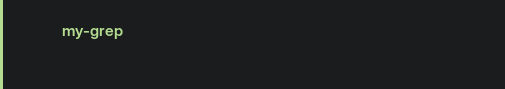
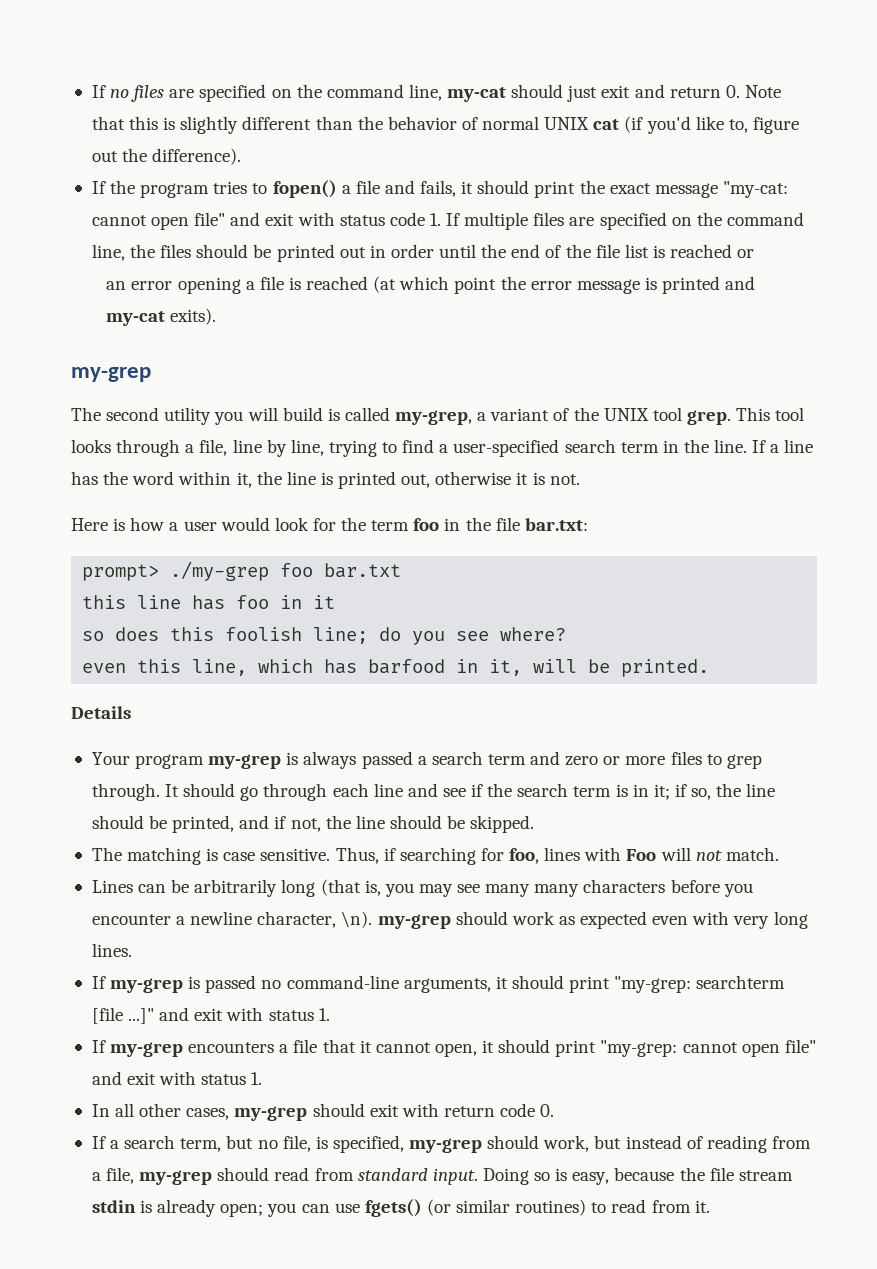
[62,28,123,40] my-grep -> [91,84,781,102] [91,116,799,134] [91,148,242,165] [91,180,788,198] [91,212,804,230] [91,244,755,262] [106,276,756,294] [106,308,217,326] [71,367,151,382] [71,407,805,425] [71,439,814,457] [71,471,580,489] [71,517,588,531] [82,561,402,581] [82,595,336,610] [82,627,567,645] [82,659,710,677] [71,706,131,719] [91,751,762,769] [91,783,776,801] [91,815,535,833] [91,847,779,865] [91,879,753,897] [91,911,808,929] [91,943,132,957] [91,975,786,993] [91,1007,330,1024] [91,1039,816,1057] [91,1071,263,1085] [91,1103,555,1121] [91,1135,811,1153] [91,1167,793,1185] [91,1199,710,1217] If no files are specified on the command line, my-cat should just exit and return 0. Note that this is slightly different than the behavior of normal UNIX cat (if you'd like to, figure out the difference). // If the program tries to fopen() a file and fails, it should print the exact message "my-cat: cannot open file" and exit with status code 1. If multiple files are specified on the command line, the files should be printed out in order until the end of the file list is reached or // an error opening a file is reached (at which point the error message is printed and my-cat exits). // my-grep // The second utility you will build is called my-grep, a variant of the UNIX tool grep. This tool looks through a file, line by line, trying to find a user-specified search term in the line. If a line has the word within it, the line is printed out, otherwise it is not. // Here is how a user would look for the term foo in the file bar.txt: // prompt> ./my-grep foo bar.txt // this line has foo in it // so does this foolish line; do you see where? // even this line, which has barfood in it, will be printed. // Details // Your program my-grep is always passed a search term and zero or more files to grep through. It should go through each line and see if the search term is in it; if so, the line should be printed, and if not, the line should be skipped. // The matching is case sensitive. Thus, if searching for foo, lines with Foo will not match. // Lines can be arbitrarily long (that is, you may see many many characters before you encounter a newline character, \n). my-grep should work as expected even with very long lines. // If my-grep is passed no command-line arguments, it should print "my-grep: searchterm [file ...]" and exit with status 1. // If my-grep encounters a file that it cannot open, it should print "my-grep: cannot open file" and exit with status 1. // In all other cases, my-grep should exit with return code 0. // If a search term, but no file, is specified, my-grep should work, but instead of reading from a file, my-grep should read from standard input. Doing so is easy, because the file stream stdin is already open; you can use fgets() (or similar routines) to read from it.

